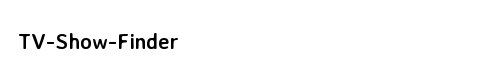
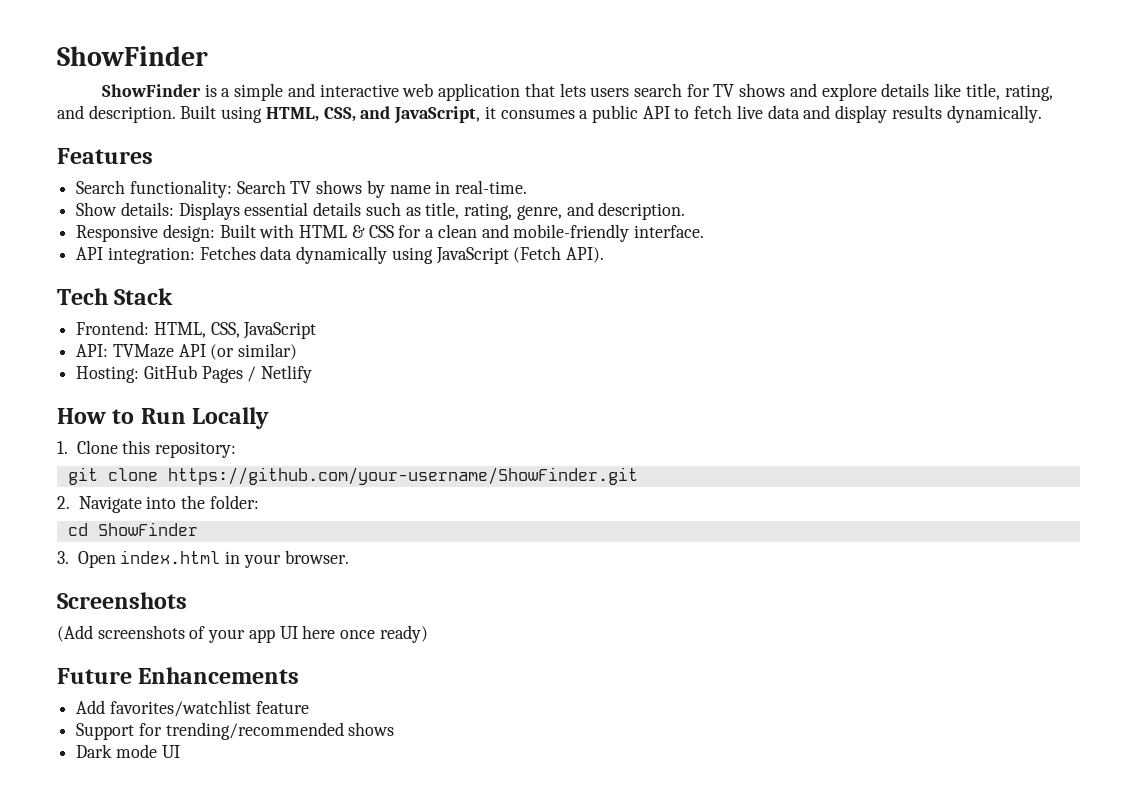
[18,33,179,49] TV-Show-Finder -> [57,46,208,66] [102,83,1053,101] [57,105,1042,124] [57,148,153,164] [76,180,528,198] [76,202,686,220] [76,224,704,242] [76,246,605,264] [57,288,174,305] [76,321,317,339] [76,343,298,360] [76,365,313,383] [57,407,270,429] [57,440,237,458] [67,467,638,485] [57,495,259,513] [67,522,198,536] [57,550,349,568] [57,592,187,609] [57,625,428,643] [57,667,300,684] [76,700,309,717] [76,722,395,740] [76,744,180,758] ShowFinder // ShowFinder is a simple and interactive web application that lets users search for TV shows and explore details like title, rating, and description. Built using HTML, CSS, and JavaScript, it consumes a public API to fetch live data and display results dynamically. // Features // Search functionality: Search TV shows by name in real-time. // Show details: Displays essential details such as title, rating, genre, and description. // Responsive design: Built with HTML & CSS for a clean and mobile-friendly interface. // API integration: Fetches data dynamically using JavaScript (Fetch API). // Tech Stack // Frontend: HTML, CSS, JavaScript // API: TVMaze API (or similar) // Hosting: GitHub Pages / Netlify // How to Run Locally // 1. Clone this repository: // git clone https://github.com/your-username/ShowFinder.git // 2. Navigate into the folder: // cd ShowFinder // 3. Open index.html in your browser. // Screenshots // (Add screenshots of your app UI here once ready) // Future Enhancements // Add favorites/watchlist feature // Support for trending/recommended shows // Dark mode UI

